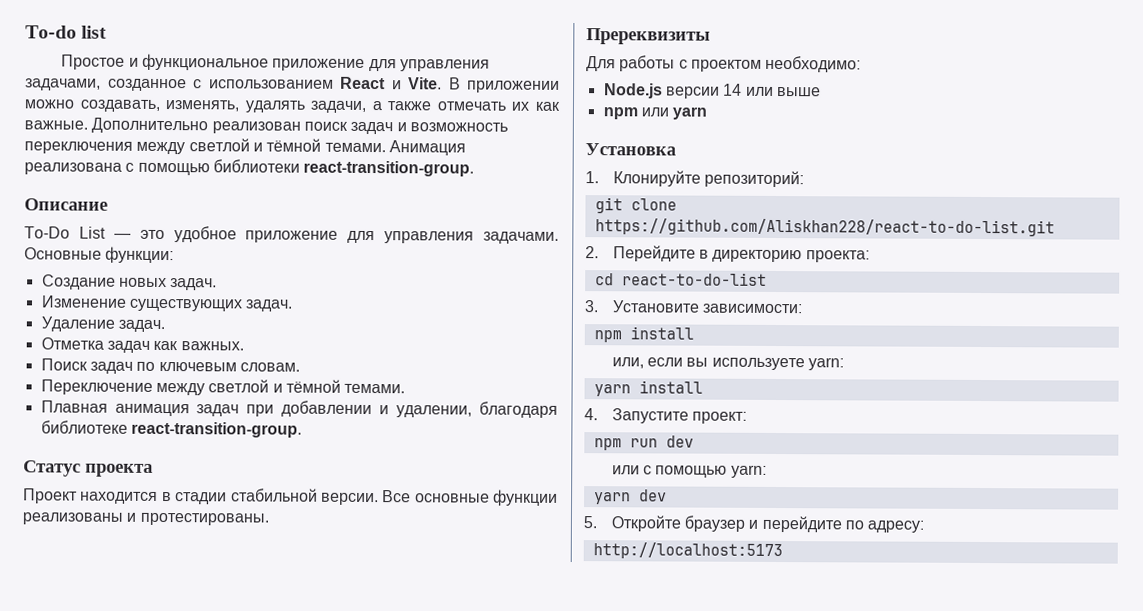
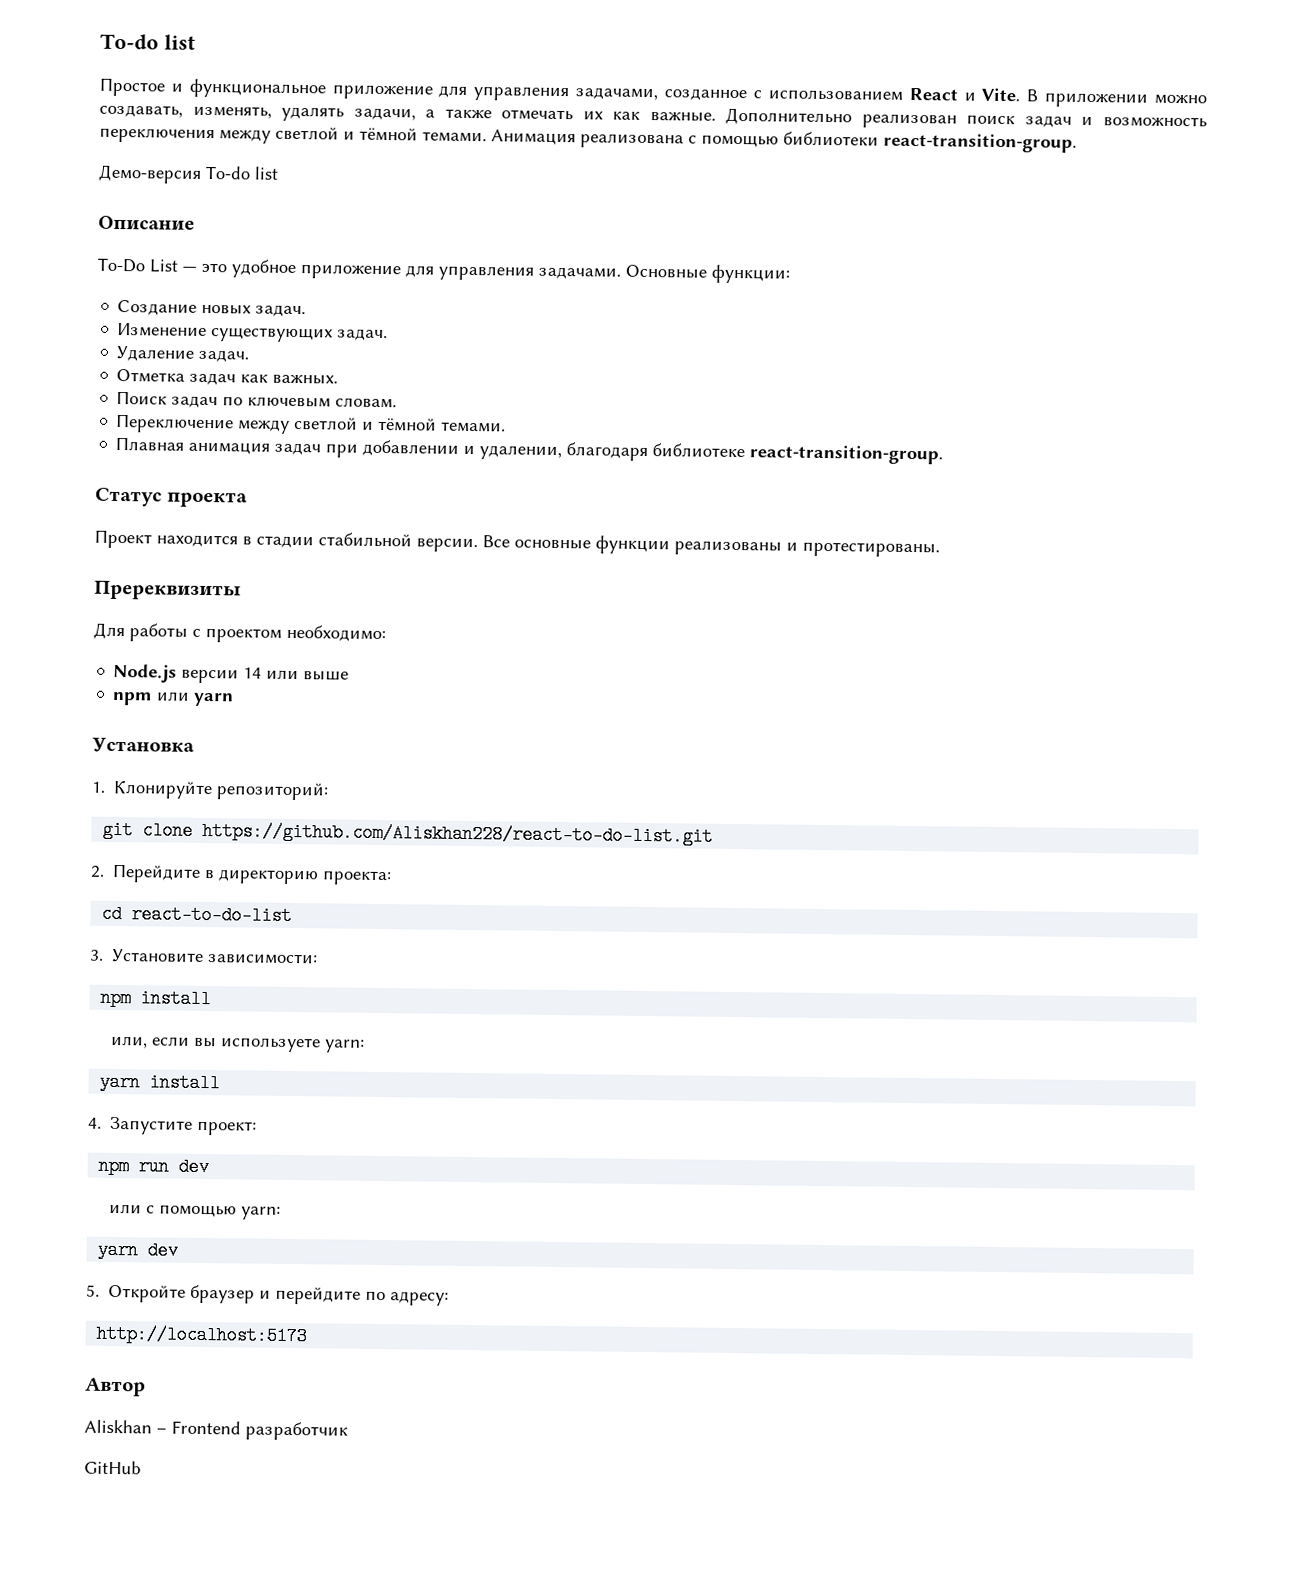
(475, 168) none -> [98,164,279,184] // Демо-версия To-do list
(783, 551) none -> [85,1377,146,1397] [84,1419,348,1441] [84,1460,141,1475] // Автор // Aliskhan – Frontend разработчик // GitHub

